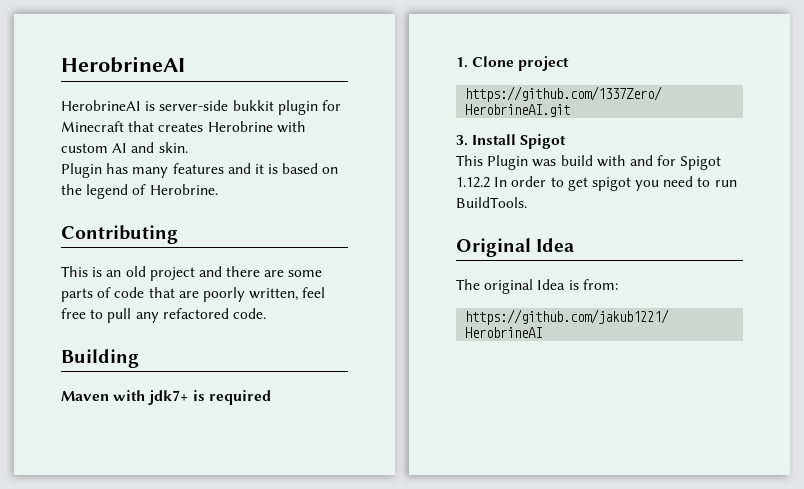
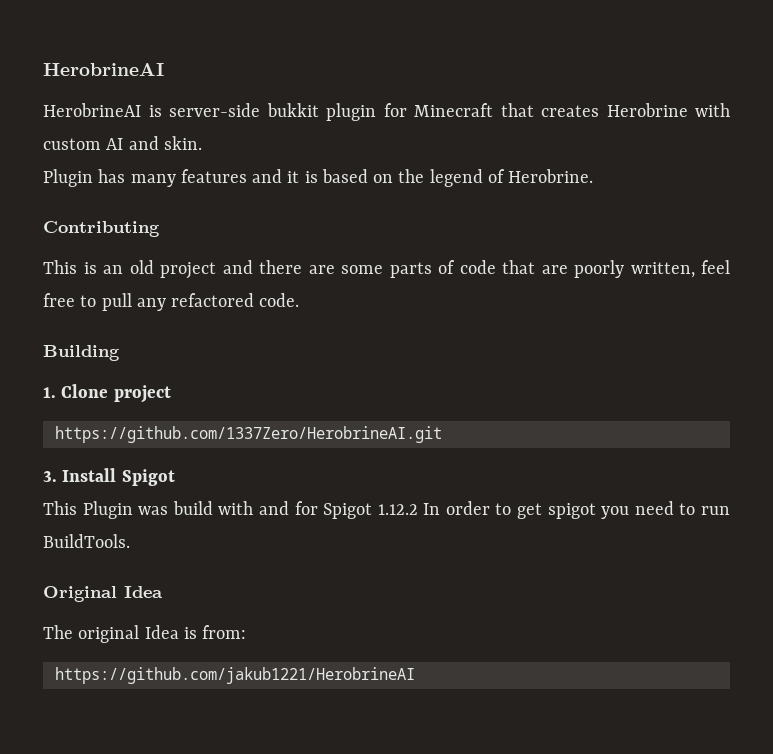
[61,390,271,405] // Maven with jdk7+ is required -> (120, 353) none

